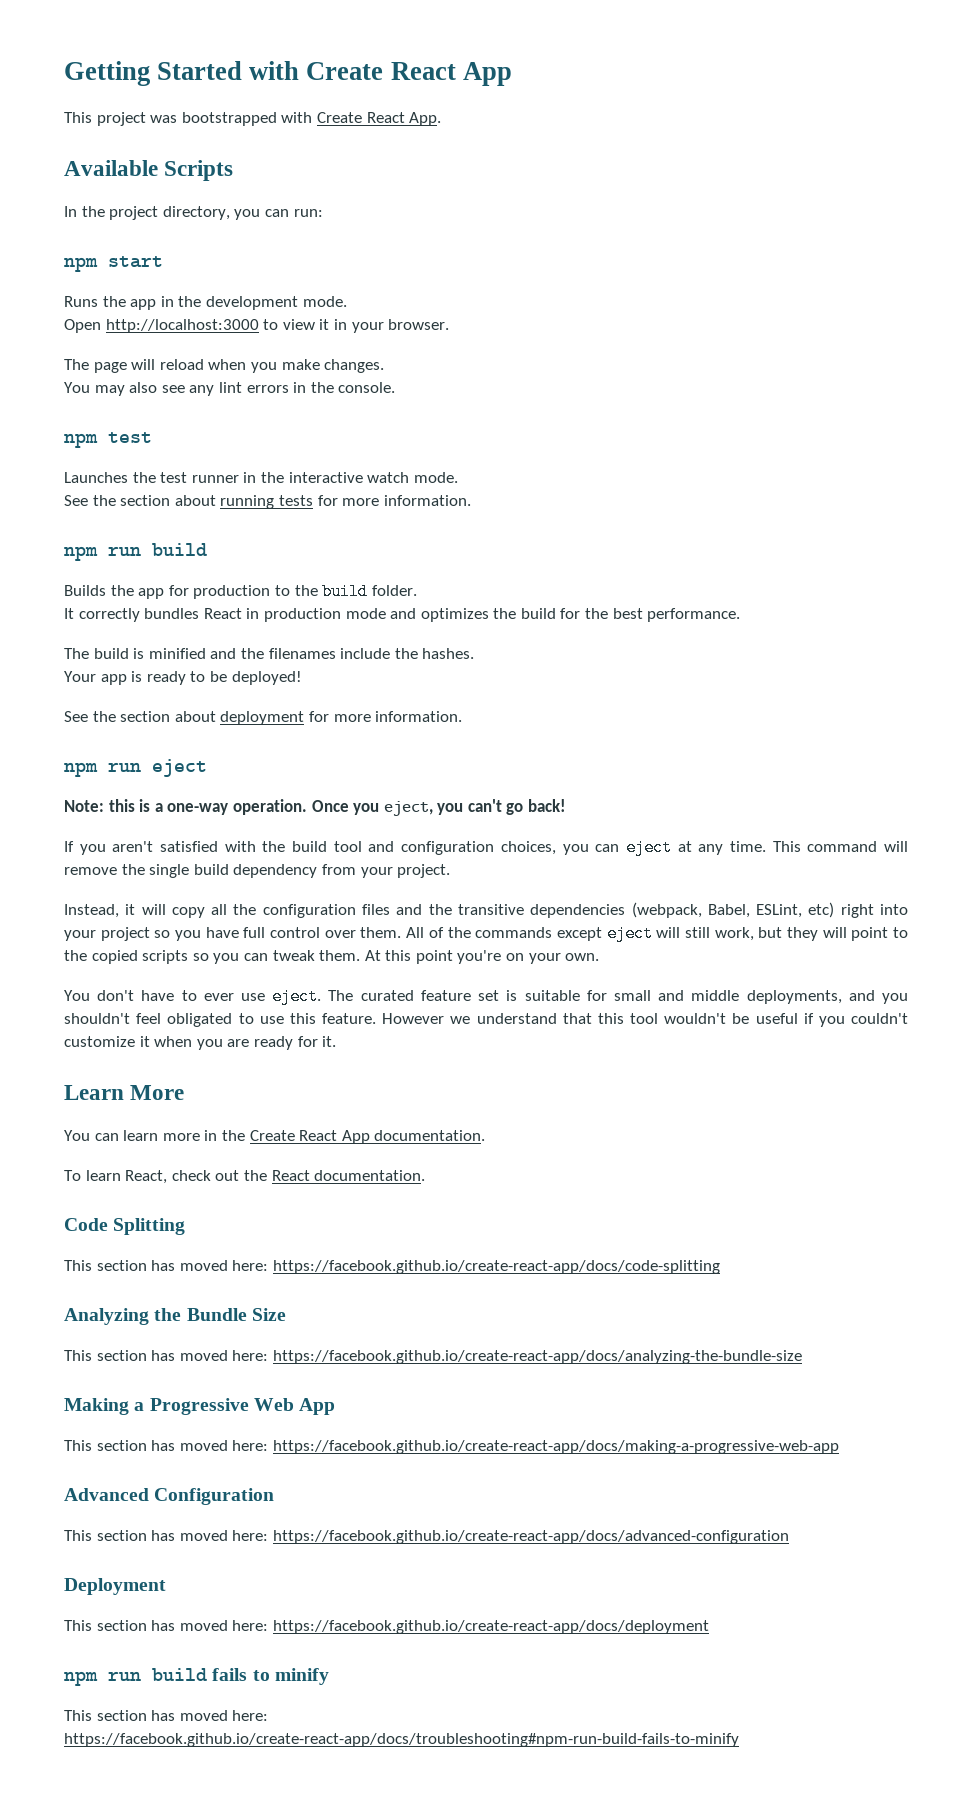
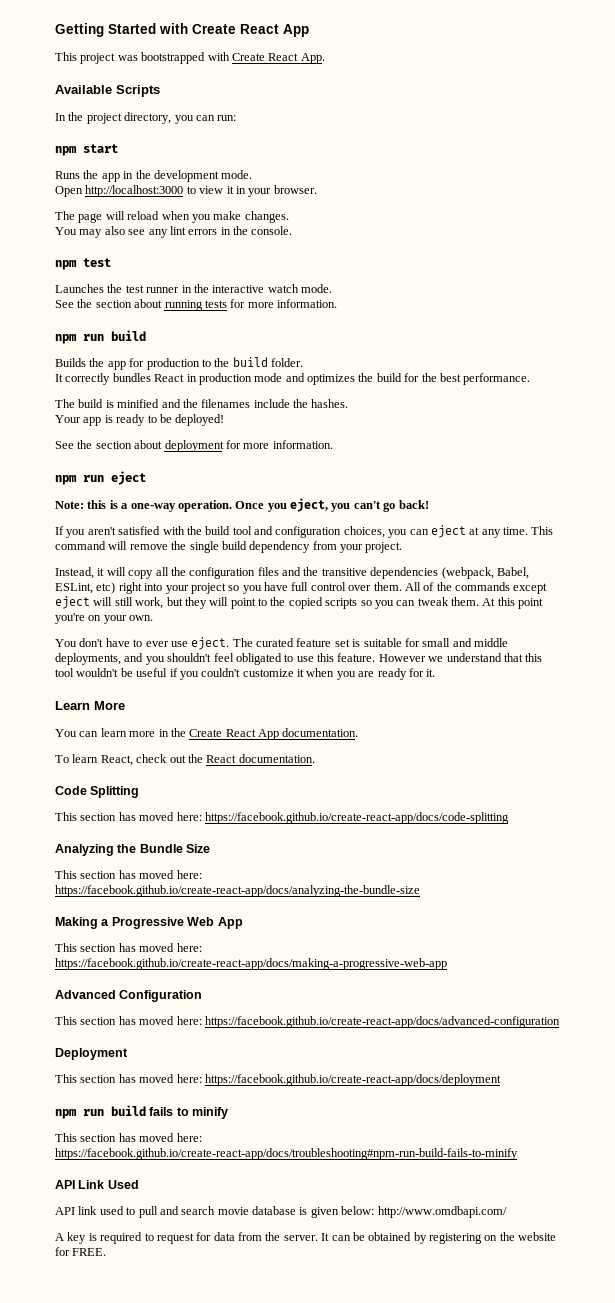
(739, 1740) none -> [55,1180,139,1189] [55,1206,507,1218] [55,1232,557,1244] [55,1247,107,1256] // API Link Used // API link used to pull and search movie database is given below: http://www.omdbapi.com/ // A key is required to request for data from the server. It can be obtained by registering on the website for FREE.

